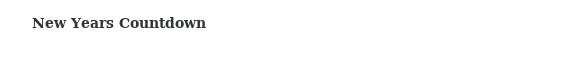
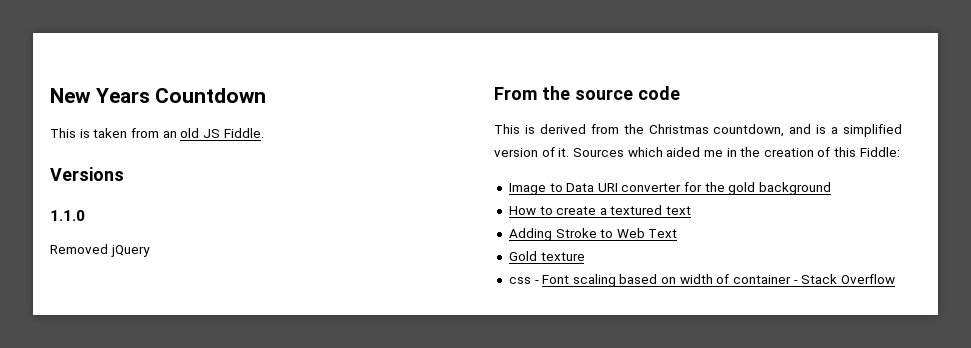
(206, 22) none -> [50,128,264,138] [50,167,124,181] [50,210,85,221] [50,244,150,257] [494,86,680,100] [494,124,902,137] [494,147,900,157] [508,182,832,195] [508,205,692,215] [508,228,678,241] [508,251,585,261] [508,274,895,287] // This is taken from an old JS Fiddle. // Versions // 1.1.0 // Removed jQuery // From the source code // This is derived from the Christmas countdown, and is a simplified version of it. Sources which aided me in the creation of this Fiddle: // Image to Data URI converter for the gold background // How to create a textured text // Adding Stroke to Web Text // Gold texture // css - Font scaling based on width of container - Stack Overflow

